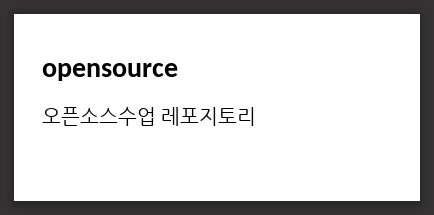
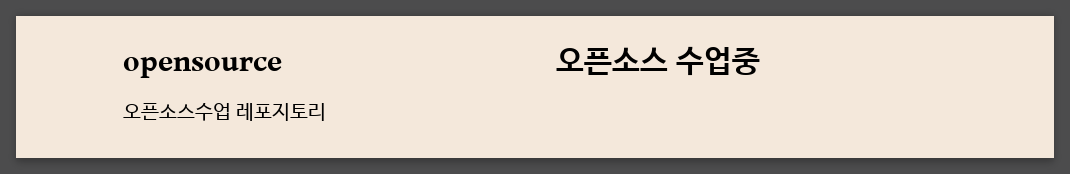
(257, 116) none -> [556,46,761,76] // 오픈소스 수업중

